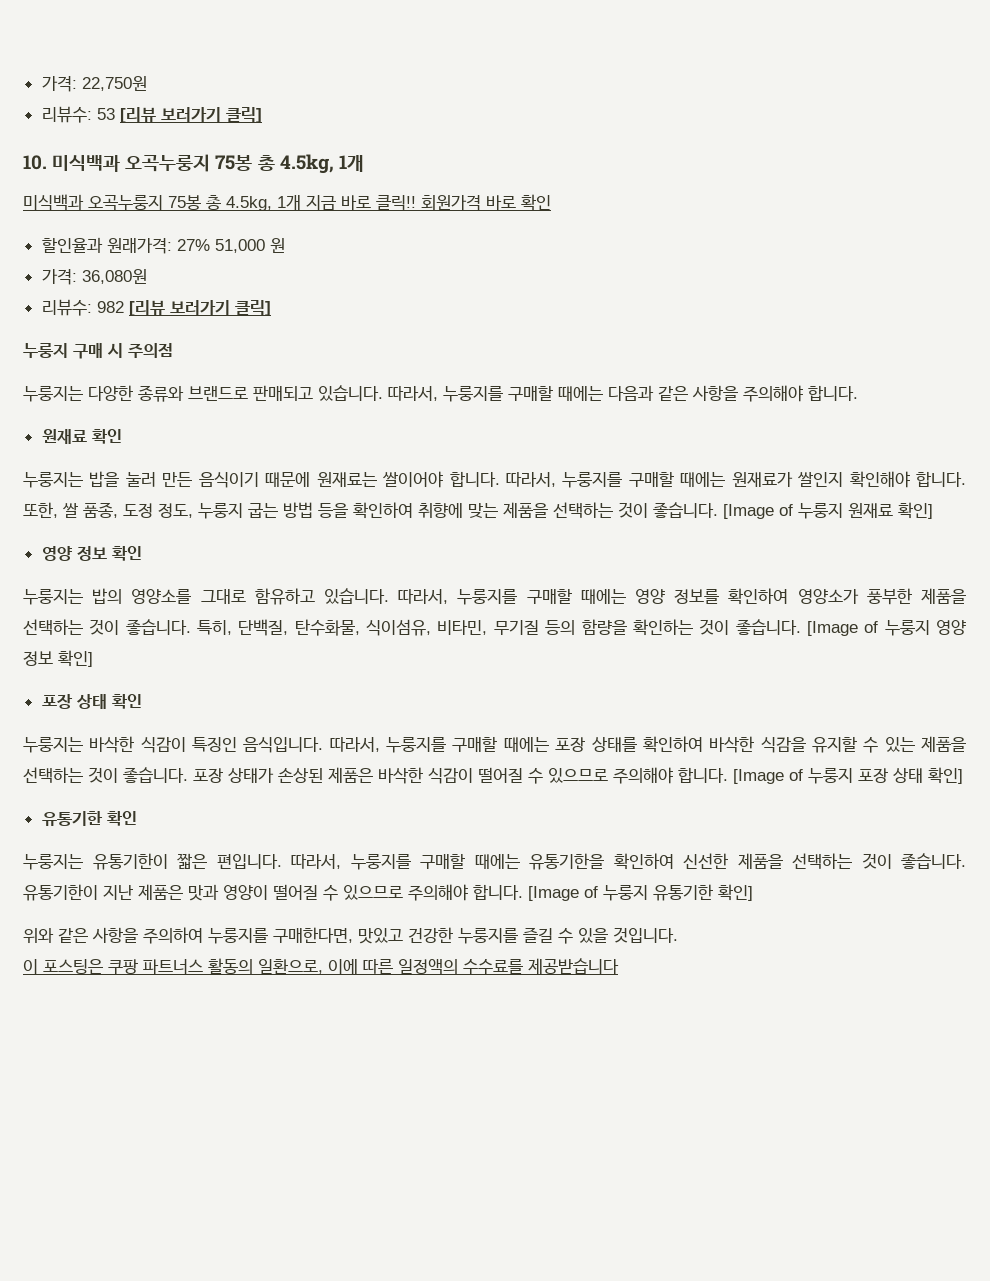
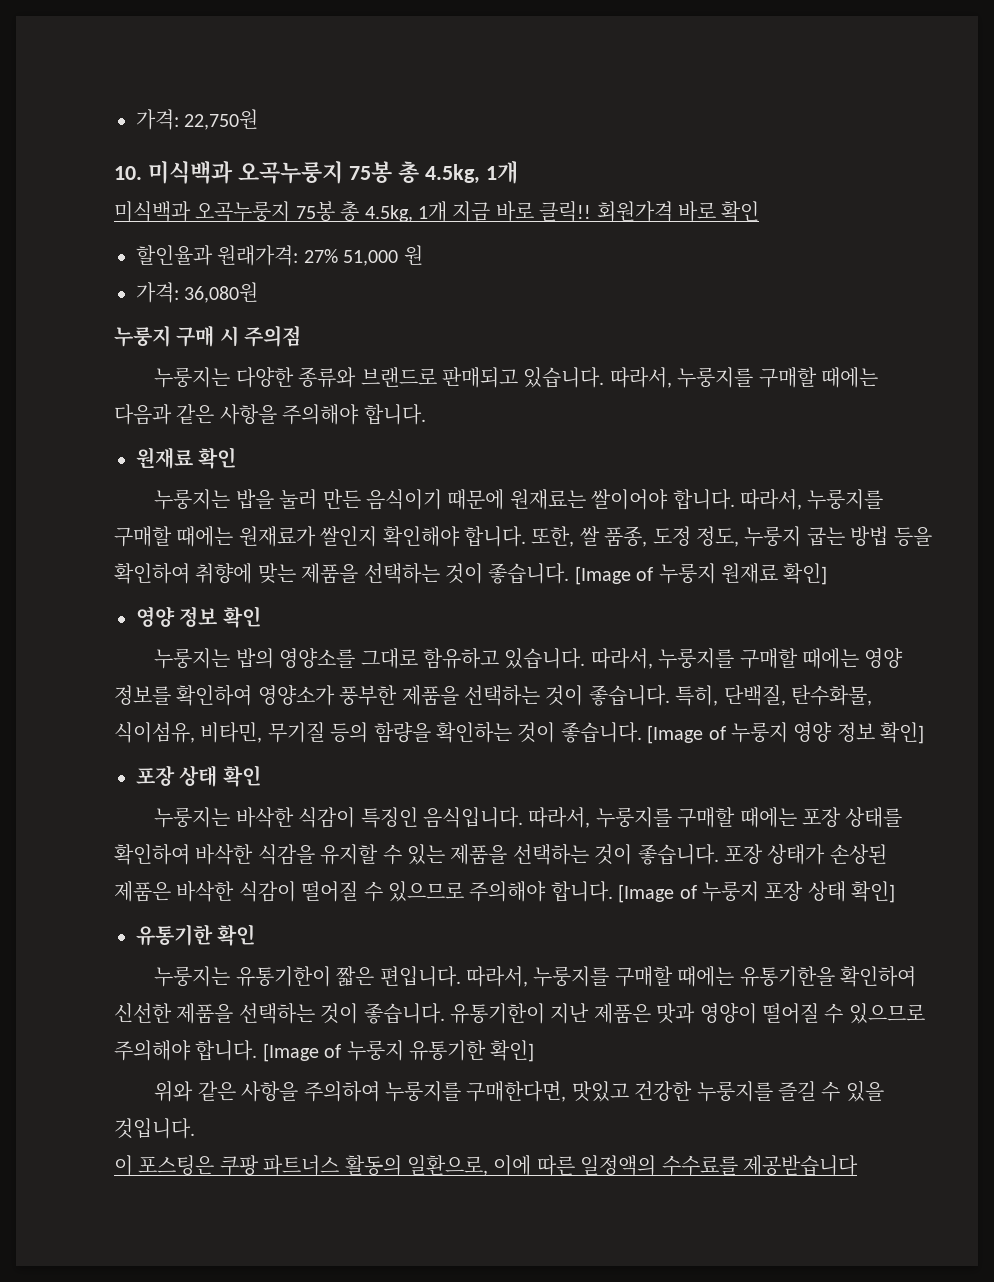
[41,106,262,123] // 리뷰수: 53 [리뷰 보러가기 클릭] -> (259, 119) none
[41,299,271,316] // 리뷰수: 982 [리뷰 보러가기 클릭] -> (259, 292) none

